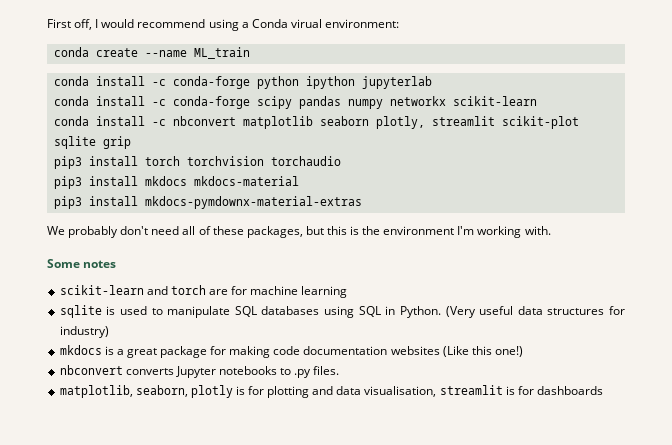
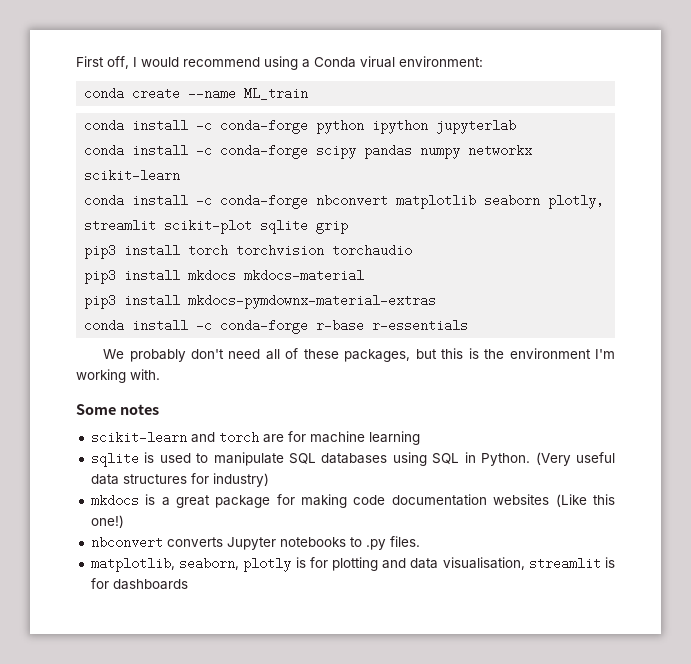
(166, 122) none -> [220,194,309,209] conda-forge
(362, 202) none -> [84,319,469,334] // conda install -c conda-forge r-base r-essentials

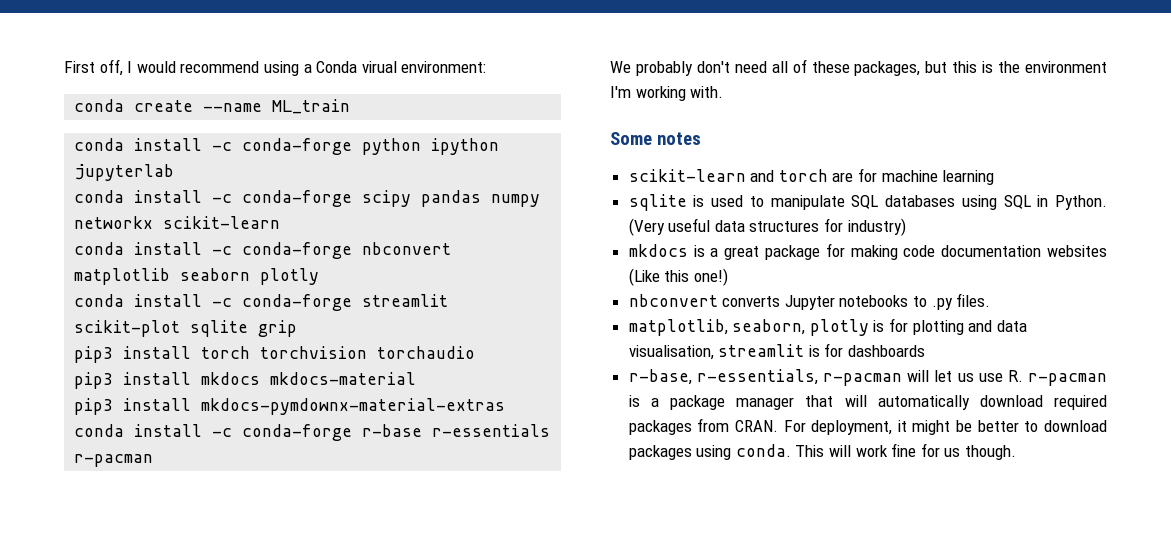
[548,194,605,209] plotly, -> [260,268,320,285] [74,294,353,311] plotly // conda install -c conda-forge
(469, 325) none -> [74,454,154,467] r-pacman
(188, 584) none -> [628,369,1107,386] [628,395,1107,410] [628,418,1107,435] [628,443,1017,460] // r-base, r-essentials, r-pacman will let us use R. r-pacman is a package manager that will automatically download required packages from CRAN. For deployment, it might be better to download packages using conda. This will work fine for us though.

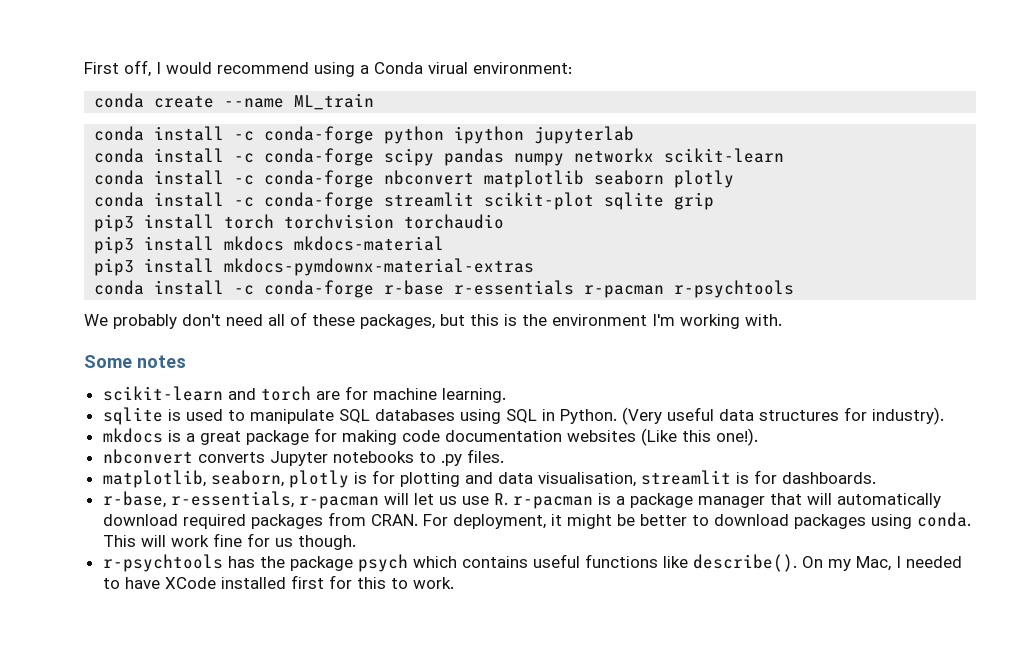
(154, 460) none -> [674,280,795,298] r-psychtools
[942,170,995,185] learning -> [441,388,506,403] learning.
[847,218,906,236] industry) -> [871,407,944,425] industry).
[693,268,728,286] one!) -> [715,428,758,446] one!).
[848,345,926,357] dashboards -> [781,472,876,484] dashboards.
(1017, 452) none -> [102,554,962,572] [102,575,454,589] // r-psychtools has the package psych which contains useful functions like describe(). On my Mac, I needed to have XCode installed first for this to work.

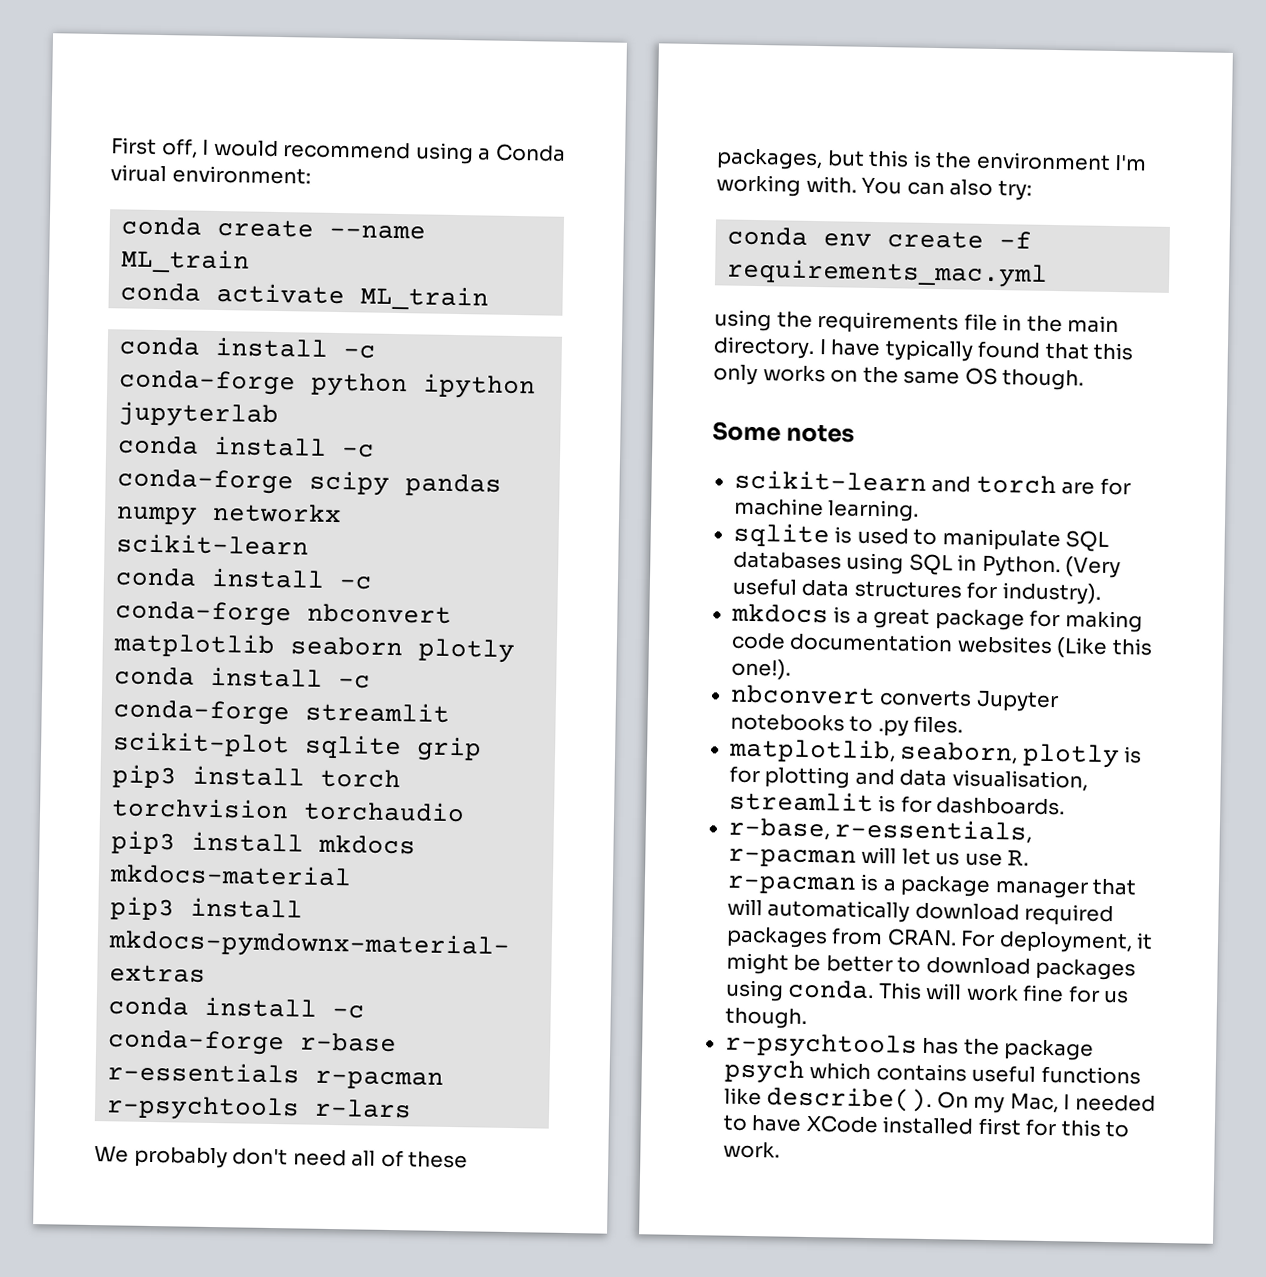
(375, 101) none -> [120,282,490,311] // conda activate ML_train
(795, 289) none -> [314,1098,413,1119] r-lars
(782, 320) none -> [861,177,1032,201] [727,226,1033,249] [726,258,1049,288] [714,309,1120,335] [713,336,1135,362] [713,364,1085,391] You can also try: // conda env create -f requirements_mac.yml // using the requirements file in the main directory. I have typically found that this only works on the same OS though.

